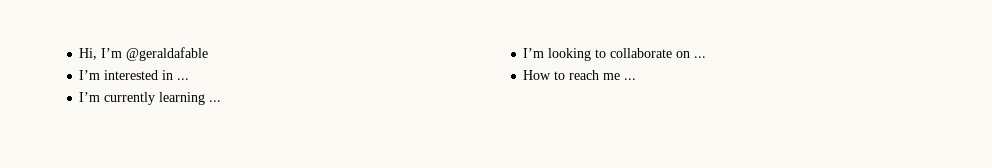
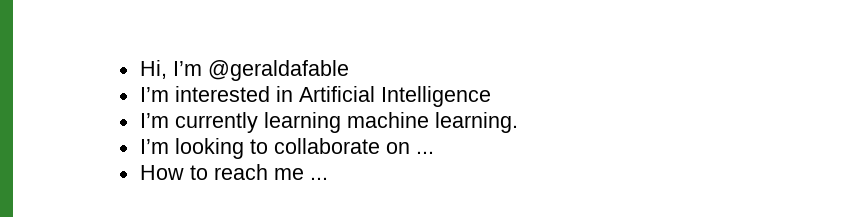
[177,78,190,80] ... -> [298,86,491,107] Artificial Intelligence
[209,100,222,102] ... -> [346,112,518,133] machine learning.

